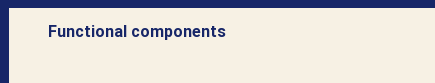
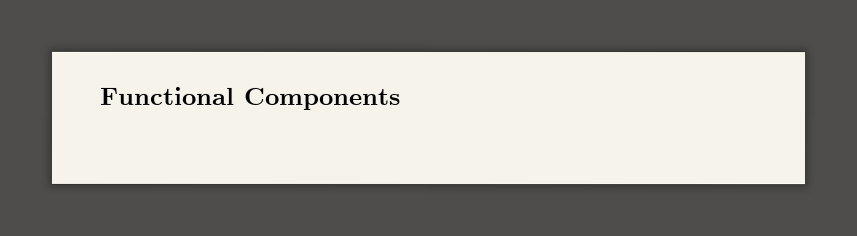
[131,26,227,40] components -> [244,87,401,110] Components

